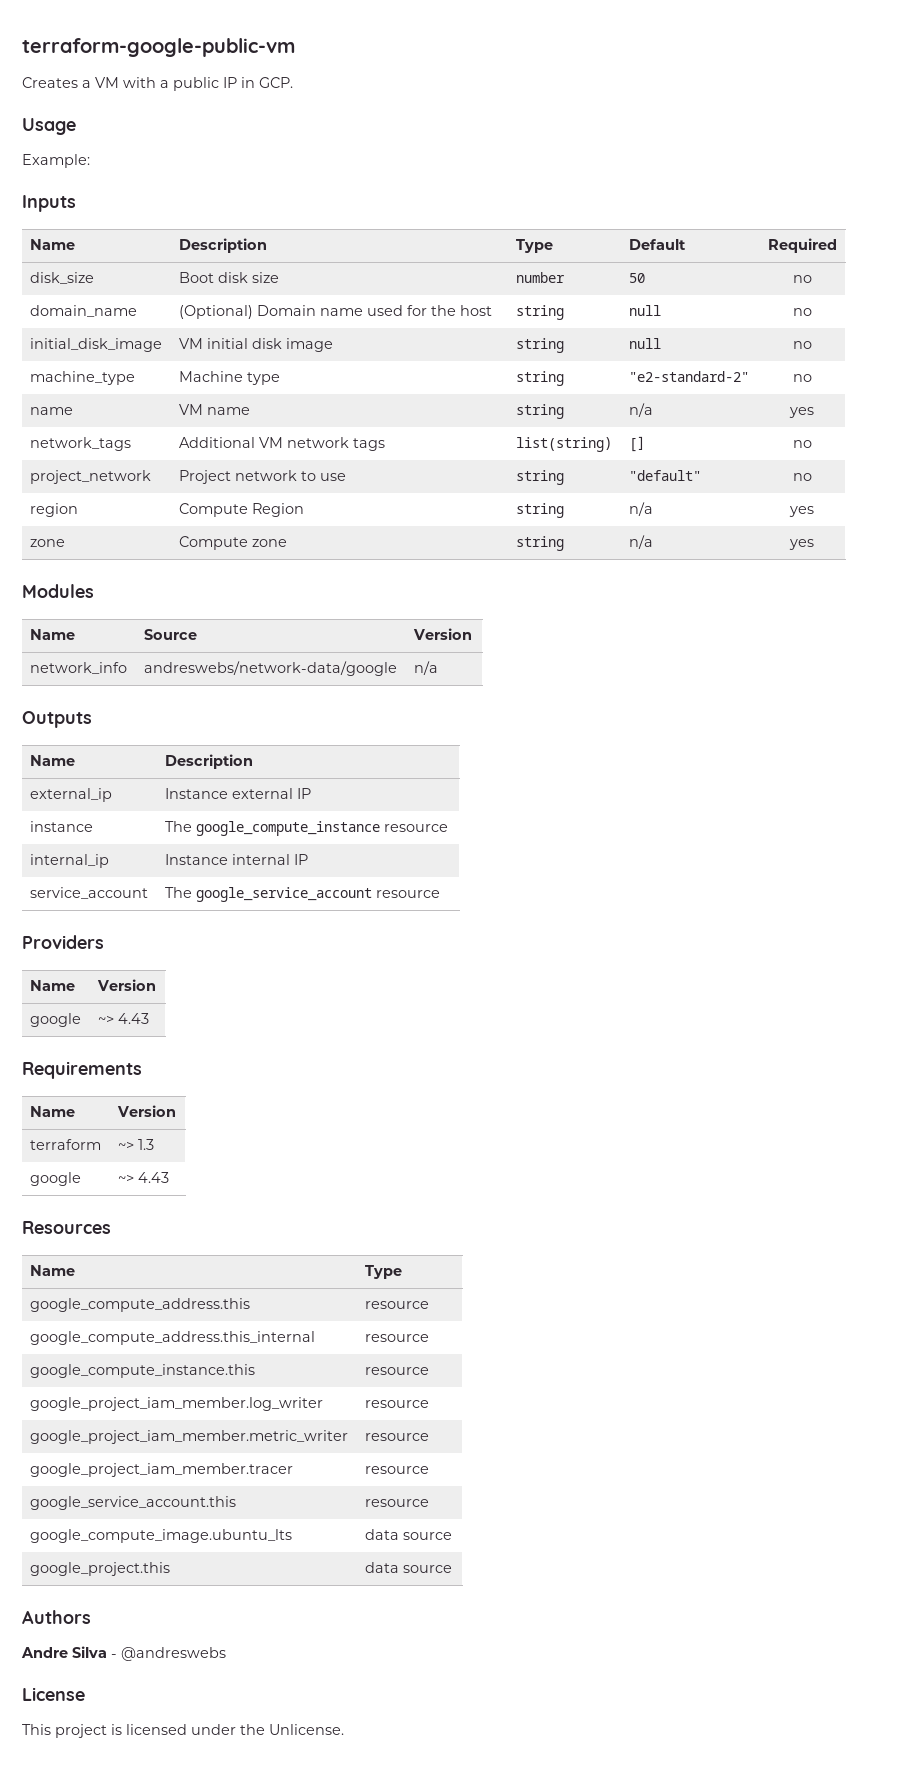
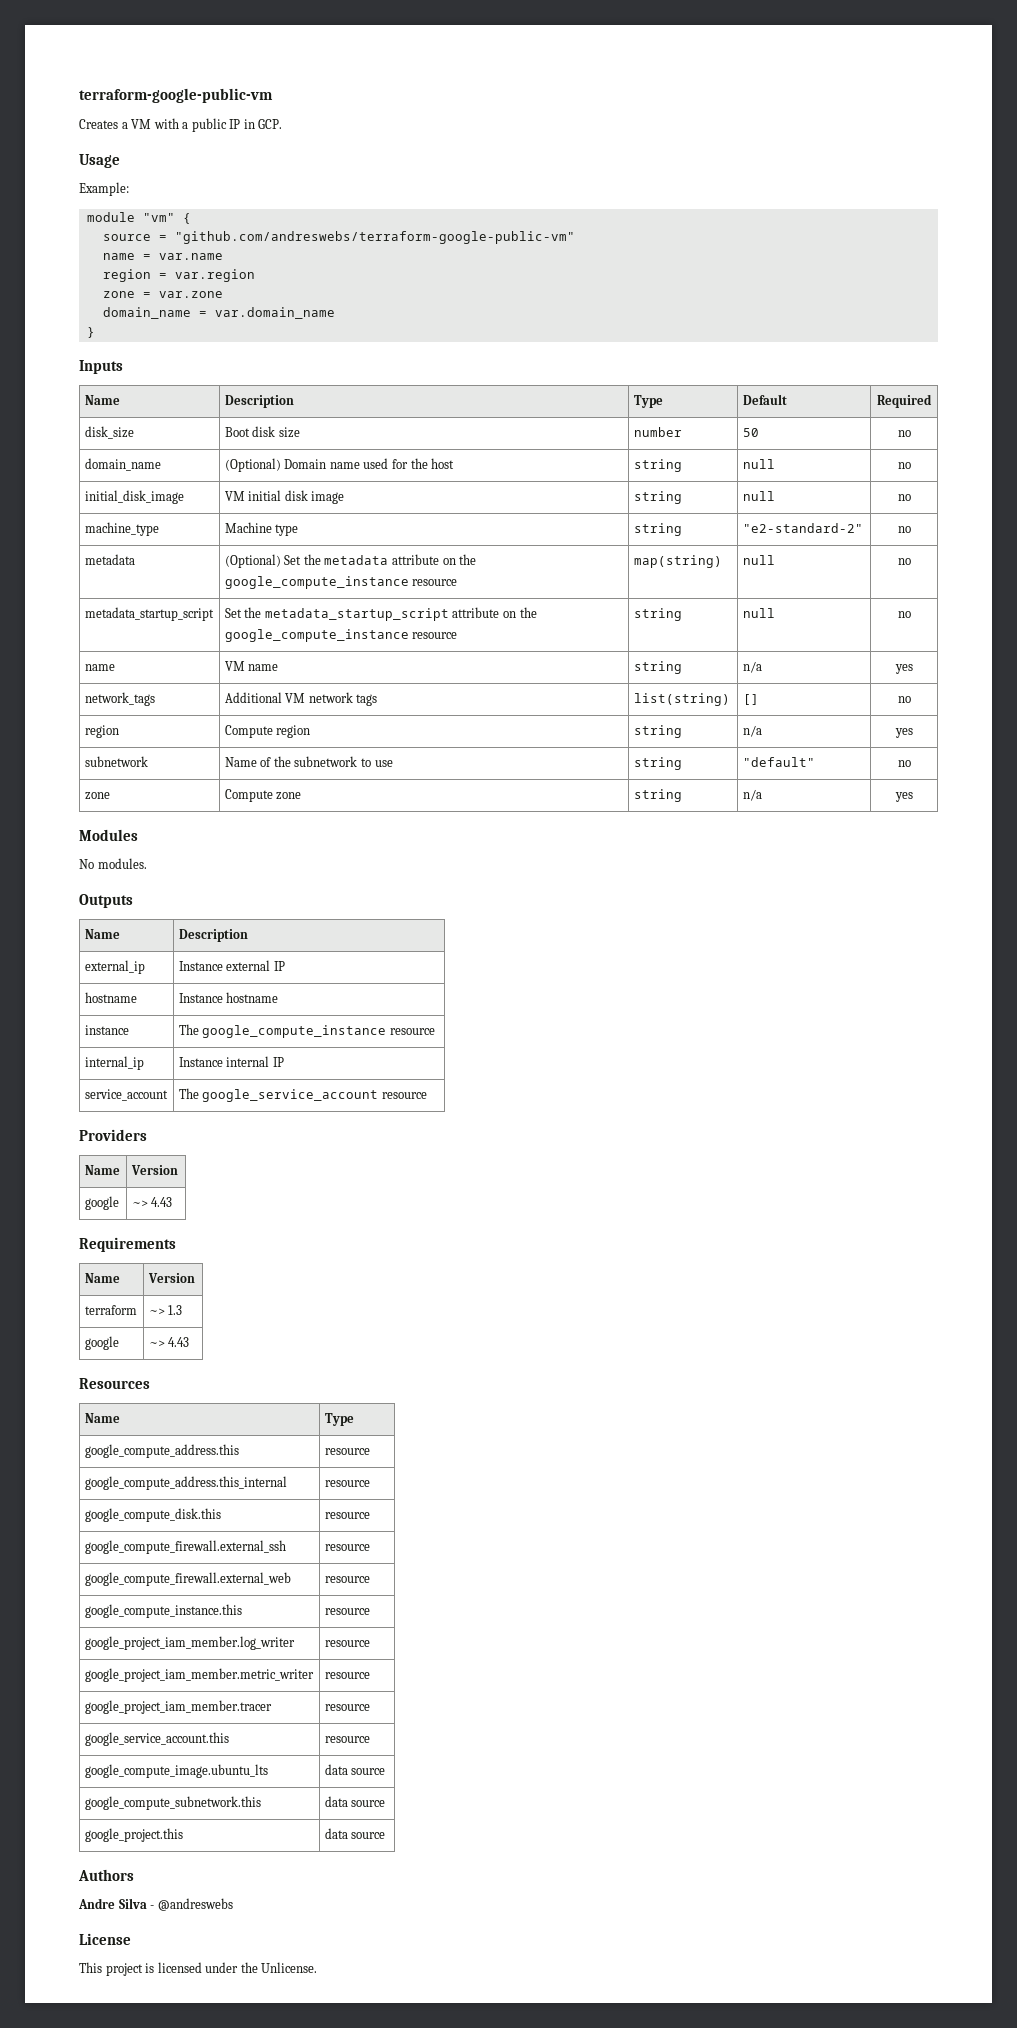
(90, 161) none -> [86,212,191,224] [102,231,575,244] [102,253,223,260] [102,269,255,282] [102,291,223,298] [102,307,335,319] [86,327,95,338] // module "vm" { // source = "github.com/andreswebs/terraform-google-public-vm" // name = var.name // region = var.region // zone = var.zone // domain_name = var.domain_name // }
(812, 378) none -> [84,554,135,565] [224,554,477,568] [224,576,458,589] [633,555,722,568] [742,555,775,565] [897,558,911,565] [84,607,214,621] [224,607,537,621] [224,629,458,642] [633,608,682,621] [742,608,775,618] [897,611,911,618] // metadata | (Optional) Set the metadata attribute on the google_compute_instance resource | map(string) | null | no // metadata_startup_script | Set the metadata_startup_script attribute on the google_compute_instance resource | string | null | no
[30,470,152,484] [179,470,298,484] project_network | Project network -> [84,725,119,738] [224,725,311,738] [633,725,682,738] [742,725,762,737] [894,728,913,738] [84,756,148,767] [224,756,358,767] region | Compute region | string | n/a | yes // subnetwork | Name of the subnetwork
[30,503,79,517] [179,503,305,517] [516,503,565,518] [629,502,654,516] [789,506,814,517] // region | Compute Region | string | n/a | yes -> (911, 763) none
[30,629,76,640] [144,629,198,640] [413,628,473,640] [30,662,128,674] [144,661,398,676] [414,661,439,675] // Name | Source | Version // network_info | andreswebs/network-data/google | n/a -> [79,858,147,869] // No modules.
(312, 793) none -> [84,992,137,1003] [178,992,279,1003] // hostname | Instance hostname
(430, 1338) none -> [84,1508,221,1522] [324,1512,370,1519] [84,1540,286,1554] [324,1544,370,1551] [84,1572,291,1586] [324,1576,370,1583] // google_compute_disk.this | resource // google_compute_firewall.external_ssh | resource // google_compute_firewall.external_web | resource
(453, 1536) none -> [84,1796,261,1810] [324,1796,386,1807] // google_compute_subnetwork.this | data source

